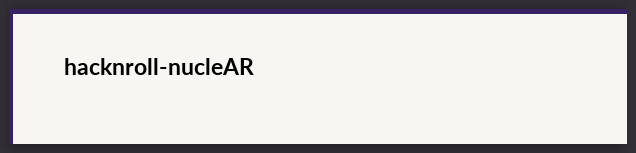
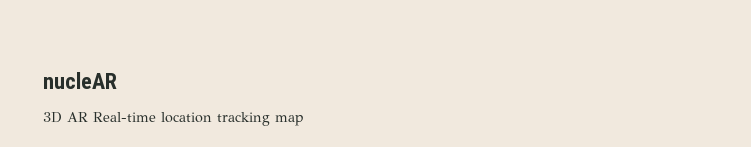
[64,58,254,75] hacknroll-nucleAR -> [43,72,117,89] [43,112,304,126] nucleAR // 3D AR Real-time location tracking map

